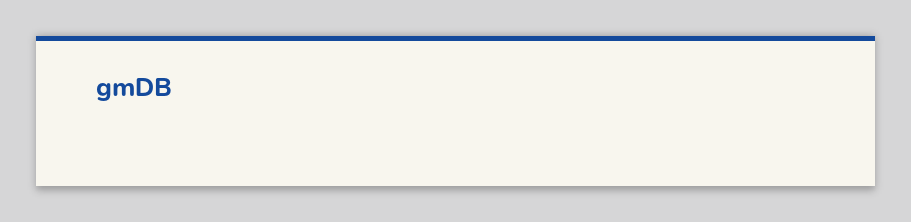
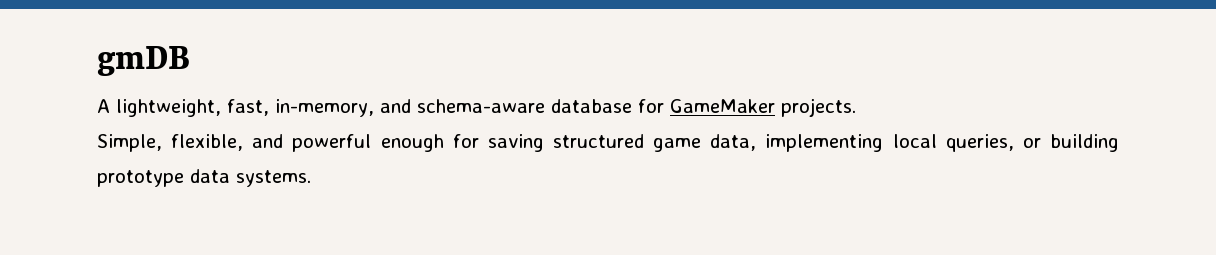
(172, 89) none -> [97,98,856,117] [97,134,1119,152] [97,169,311,187] // A lightweight, fast, in-memory, and schema-aware database for GameMaker projects. // Simple, flexible, and powerful enough for saving structured game data, implementing local queries, or building prototype data systems.

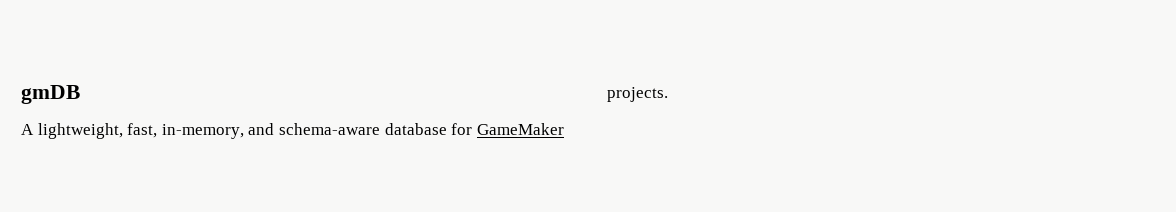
[97,134,1119,152] [97,169,311,187] // Simple, flexible, and powerful enough for saving structured game data, implementing local queries, or building prototype data systems. -> (668, 94) none

